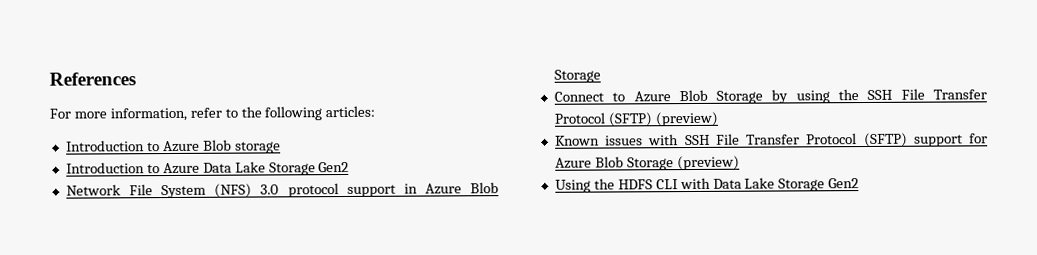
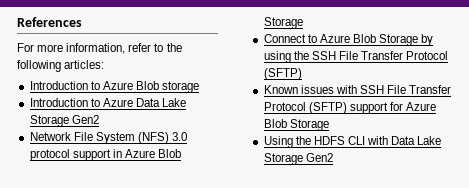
[654,111,718,127] (preview) -> (302, 74) none
[676,155,740,171] (preview) -> (329, 125) none

